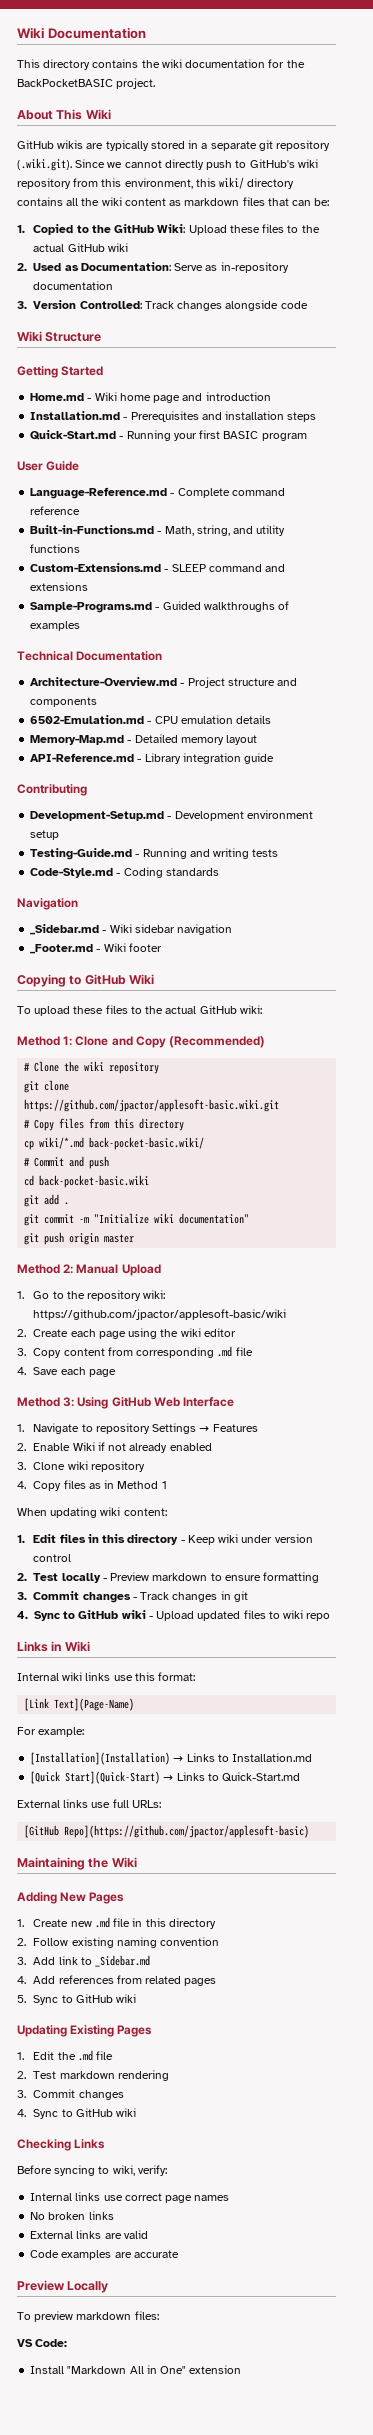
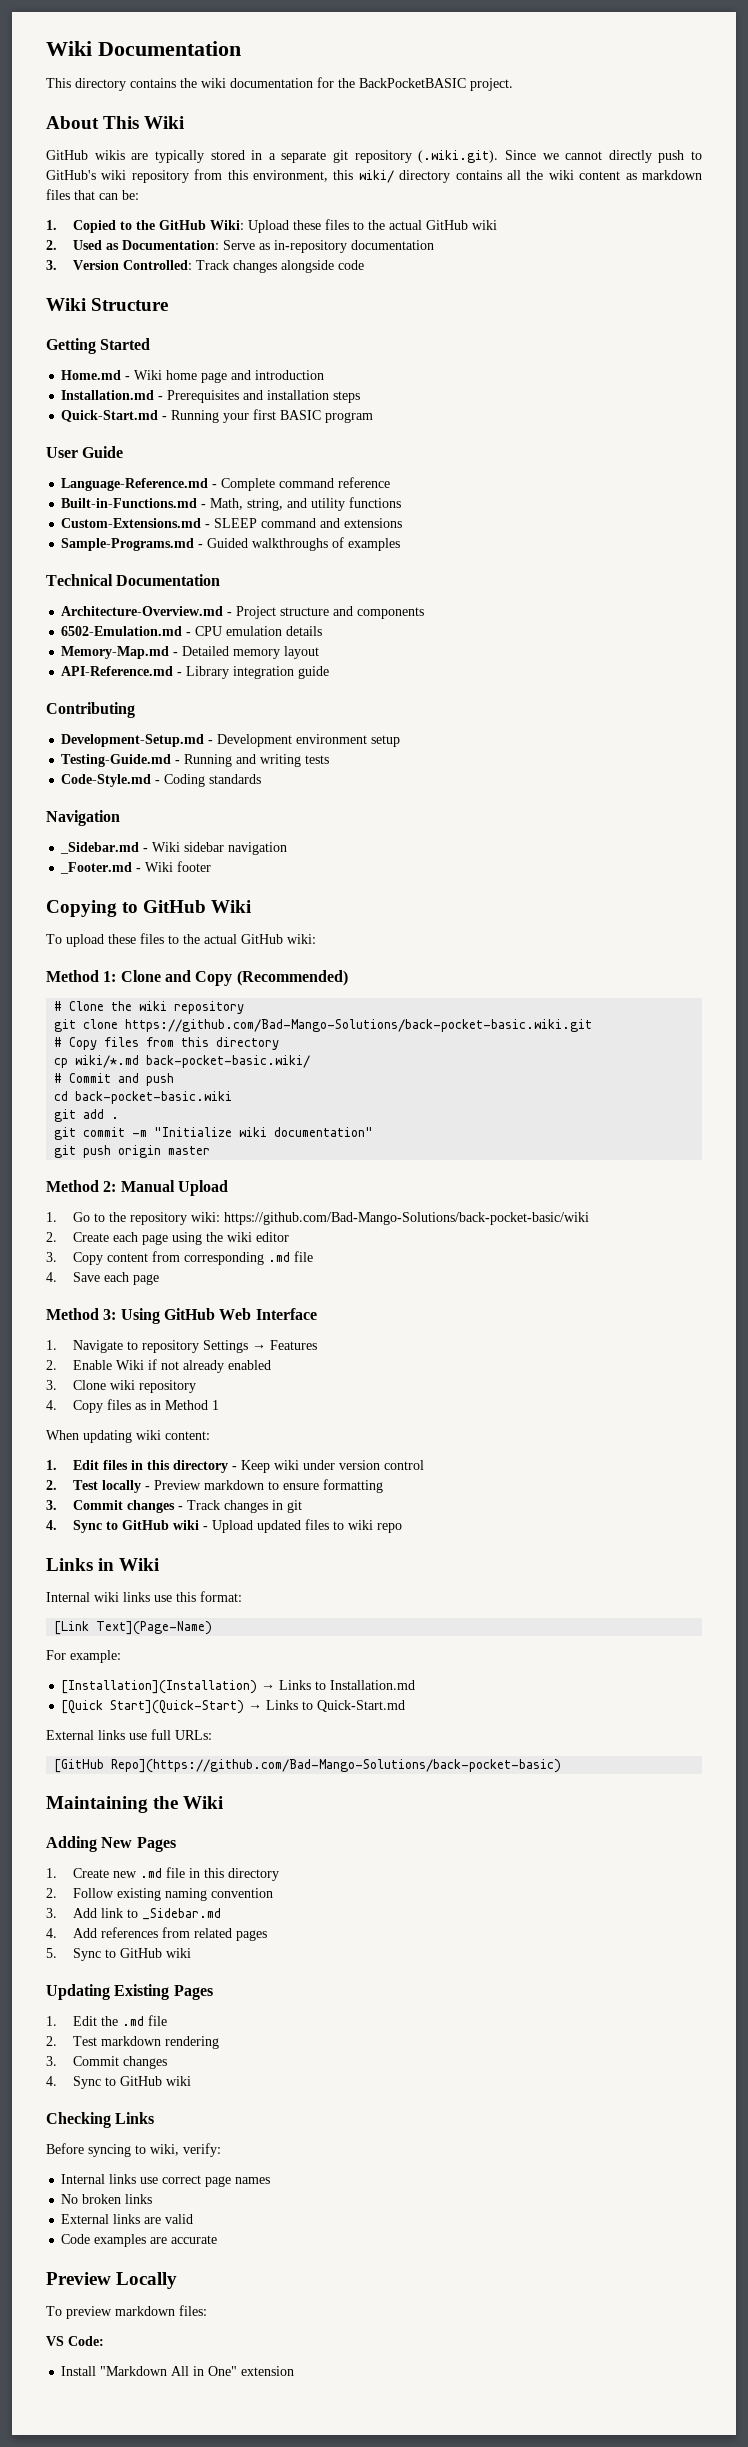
[24,1099,280,1112] https://github.com/jpactor/applesoft-basic.wiki.git -> [125,1019,593,1032] https://github.com/Bad-Mango-Solutions/back-pocket-basic.wiki.git
[33,1309,287,1320] https://github.com/jpactor/applesoft-basic/wiki -> [224,1212,590,1225] https://github.com/Bad-Mango-Solutions/back-pocket-basic/wiki
[64,1825,310,1838] Repo](https://github.com/jpactor/applesoft-basic) -> [111,1759,562,1773] Repo](https://github.com/Bad-Mango-Solutions/back-pocket-basic)

